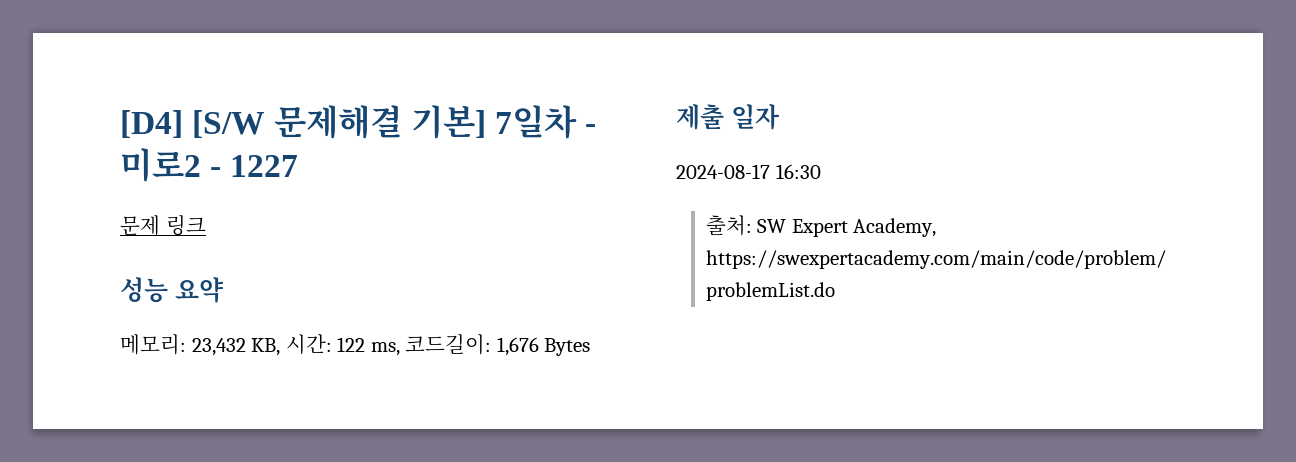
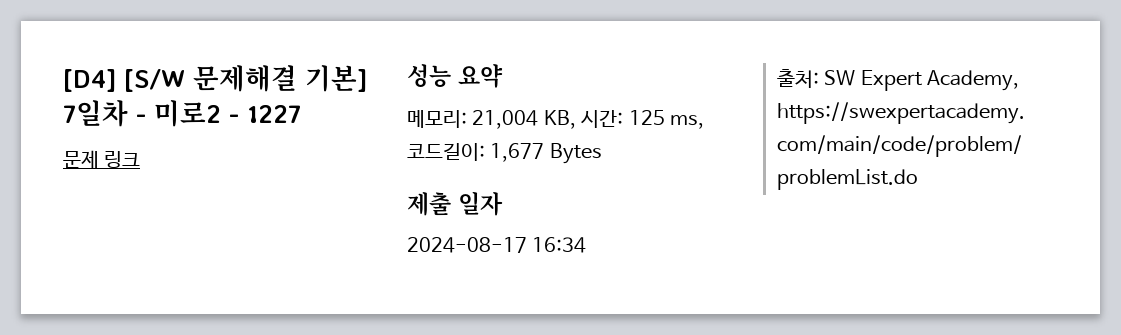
[191,338,246,356] 23,432 -> [472,110,539,129] 21,004
[337,337,366,352] 122 -> [628,110,665,125] 125
[496,337,539,356] 1,676 -> [490,143,545,162] 1,677
[775,164,821,179] 16:30 -> [532,237,587,253] 16:34

